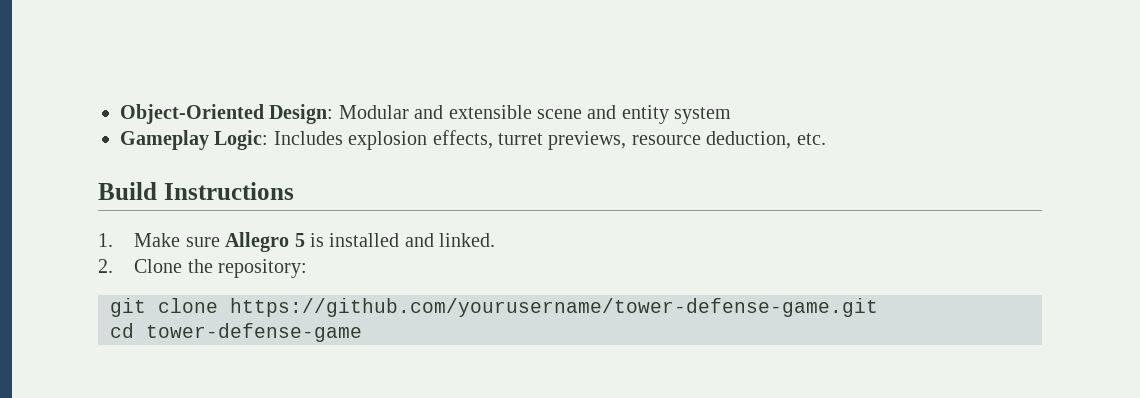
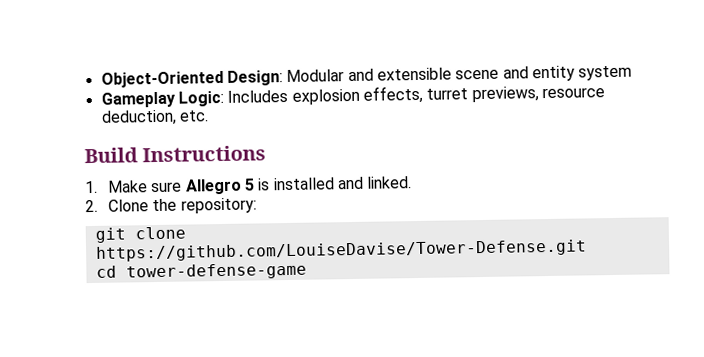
[230,298,878,317] https://github.com/yourusername/tower-defense-game.git -> [95,239,587,262] https://github.com/LouiseDavise/Tower-Defense.git

